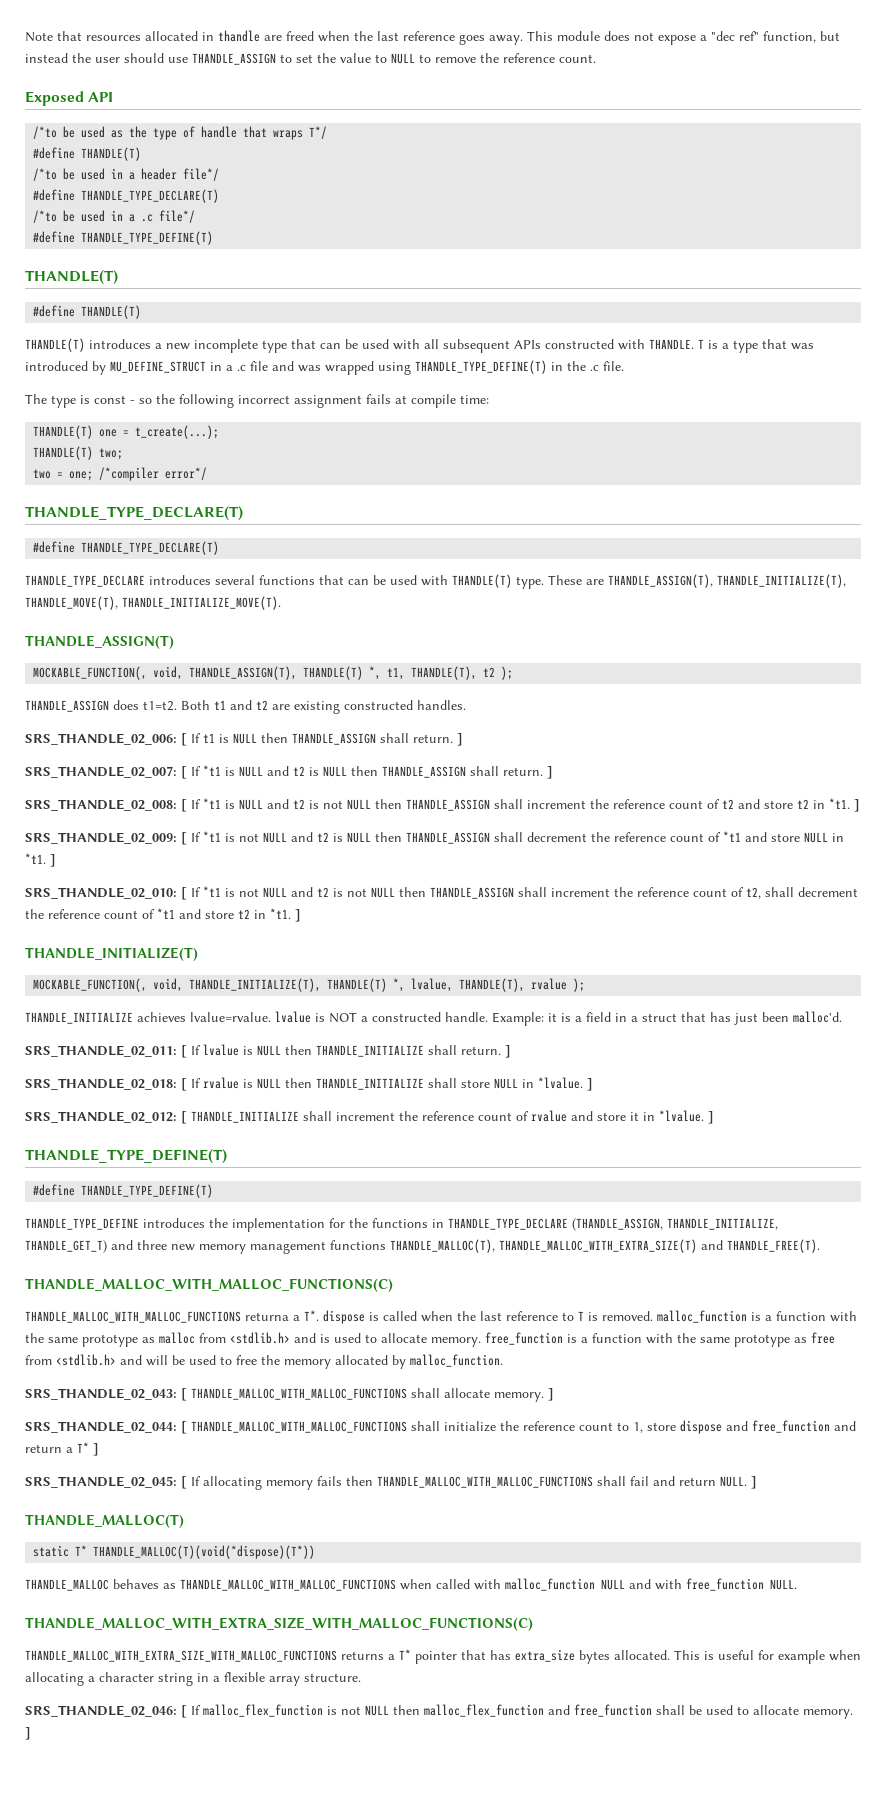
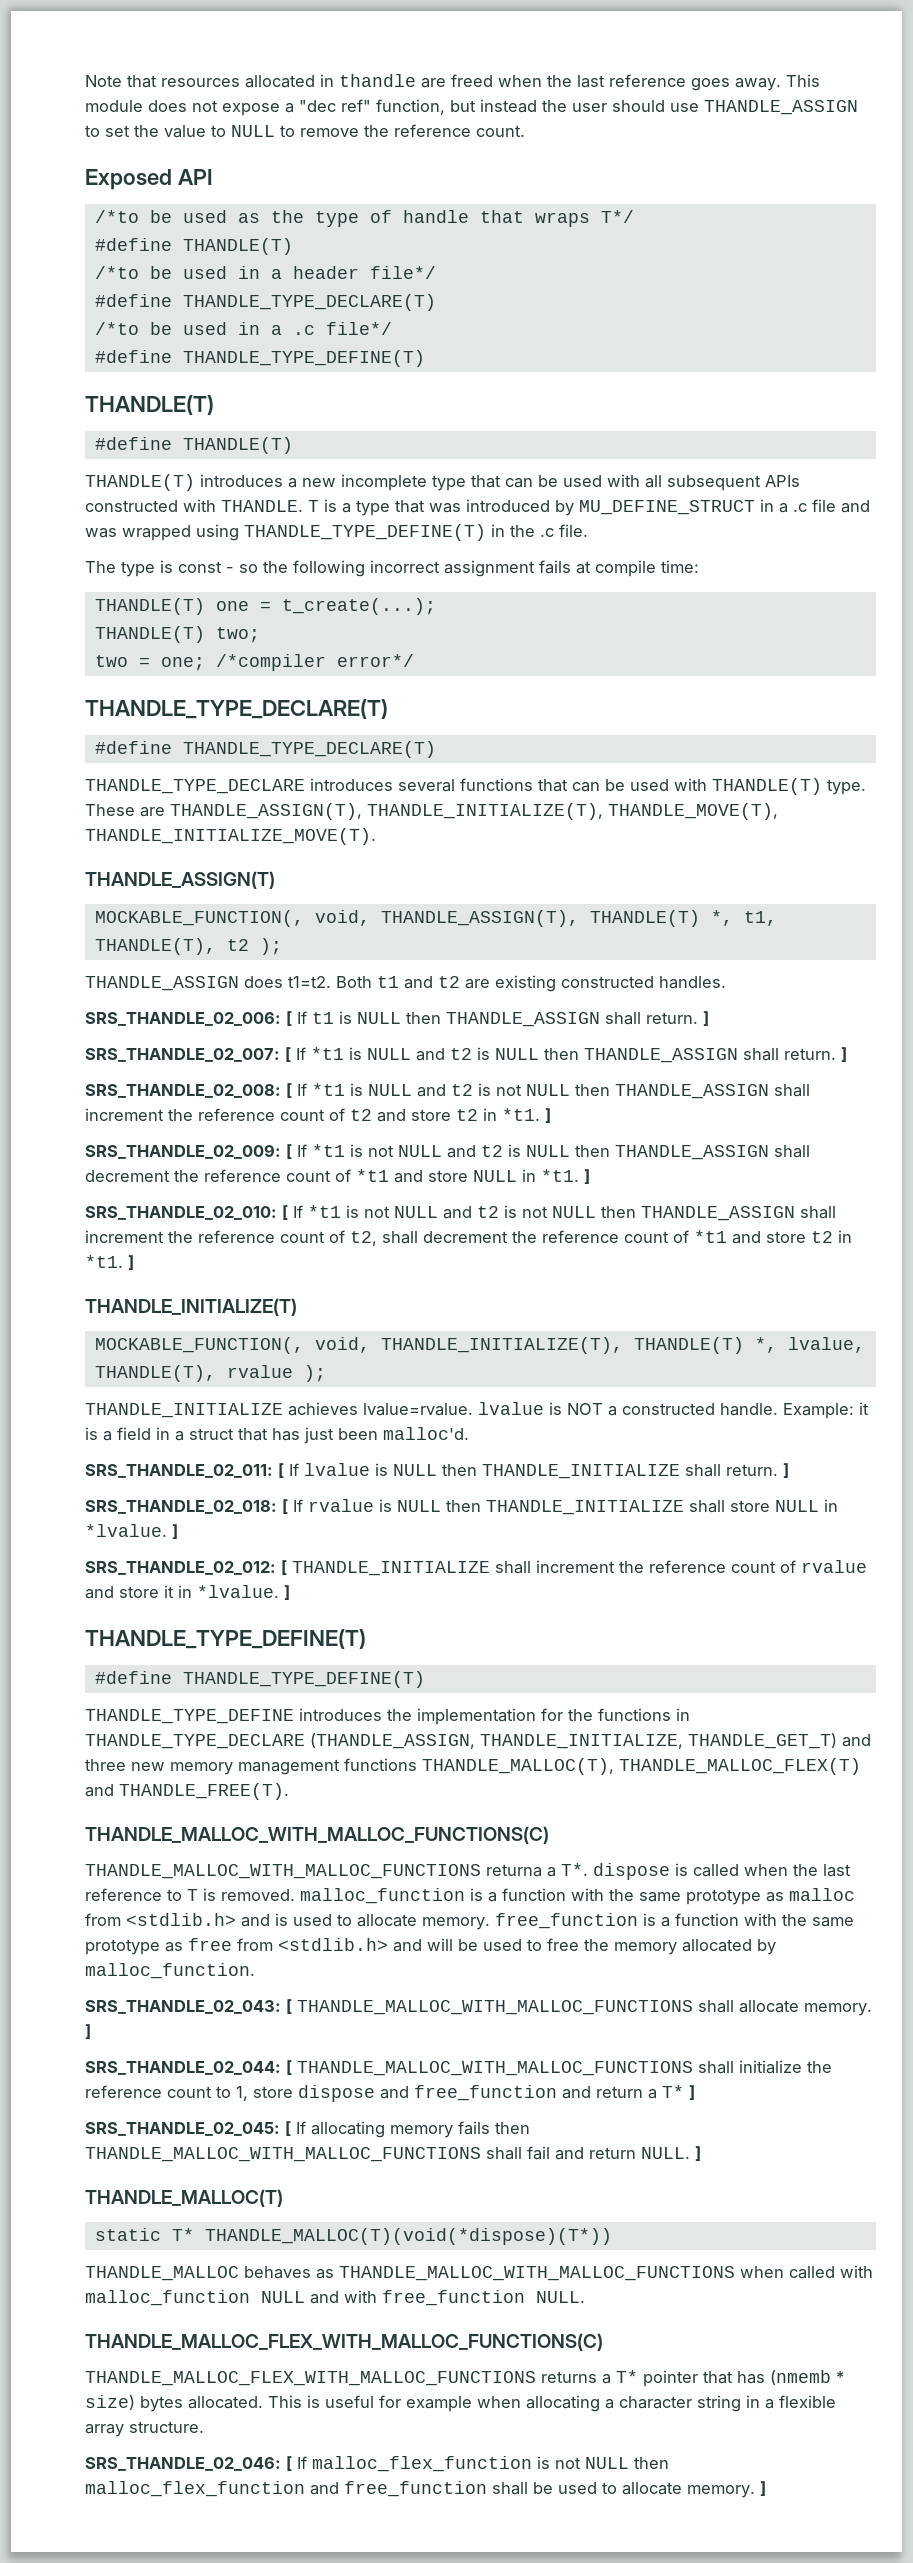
[499,1239,697,1253] THANDLE_MALLOC_WITH_EXTRA_SIZE(T) -> [619,1758,861,1775] THANDLE_MALLOC_FLEX(T)
[25,1617,533,1631] [25,1650,337,1662] THANDLE_MALLOC_WITH_EXTRA_SIZE_WITH_MALLOC_FUNCTIONS(C) // THANDLE_MALLOC_WITH_EXTRA_SIZE_WITH_MALLOC_FUNCTIONS -> [85,2333,603,2351] [85,2371,536,2386] THANDLE_MALLOC_FLEX_WITH_MALLOC_FUNCTIONS(C) // THANDLE_MALLOC_FLEX_WITH_MALLOC_FUNCTIONS
[515,1649,575,1662] extra_size -> [770,2370,844,2385] [85,2395,135,2410] (nmemb * size)

